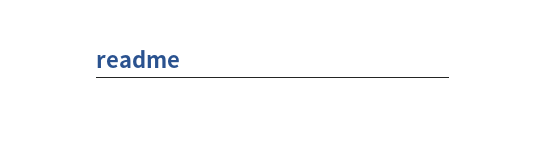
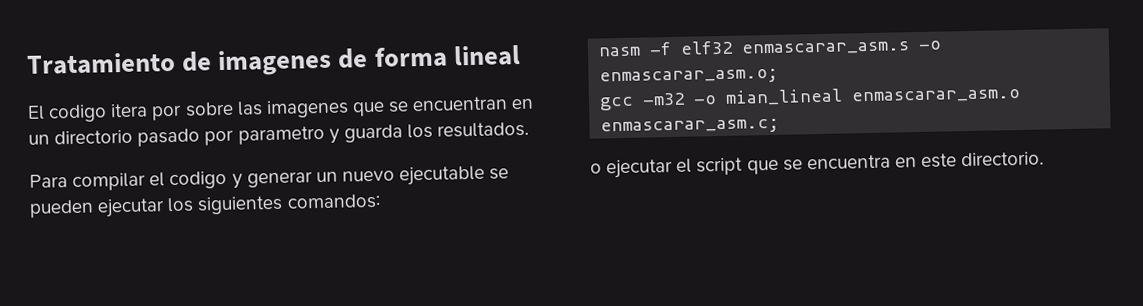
[96,50,180,68] readme -> [26,45,521,77] [27,96,535,123] [28,121,530,147] [29,165,510,192] [29,193,381,218] [598,40,942,57] [599,68,779,86] [599,88,1022,111] [600,118,780,136] [590,151,1045,179] Tratamiento de imagenes de forma lineal // El codigo itera por sobre las imagenes que se encuentran en un directorio pasado por parametro y guarda los resultados. // Para compilar el codigo y generar un nuevo ejecutable se pueden ejecutar los siguientes comandos: // nasm -f elf32 enmascarar_asm.s -o enmascarar_asm.o; // gcc -m32 -o mian_lineal enmascarar_asm.o enmascarar_asm.c; // o ejecutar el script que se encuentra en este directorio.

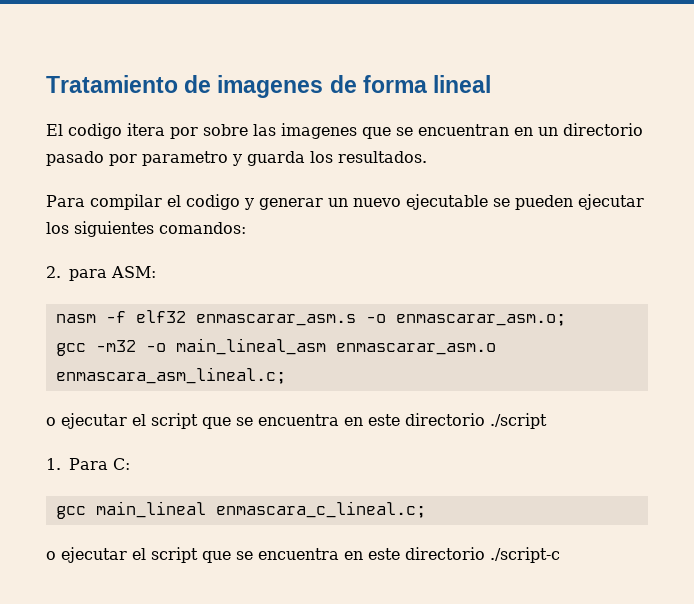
(381, 201) none -> [46,266,156,281] // 2. para ASM:
[725,88,1022,106] [600,118,780,136] [590,151,1045,179] mian_lineal enmascarar_asm.o enmascarar_asm.c; // o ejecutar el script que se encuentra en este directorio. -> [175,338,496,355] [55,367,286,384] [46,413,547,429] [46,458,130,470] [55,501,426,519] [46,547,560,563] main_lineal_asm enmascarar_asm.o enmascara_asm_lineal.c; // o ejecutar el script que se encuentra en este directorio ./script // 1. Para C: // gcc main_lineal enmascara_c_lineal.c; // o ejecutar el script que se encuentra en este directorio ./script-c

